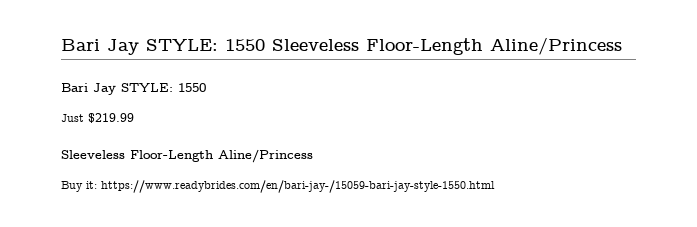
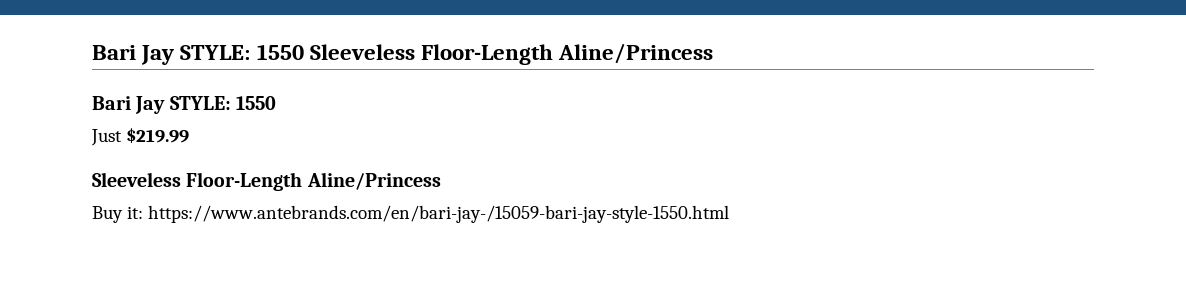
[101,180,495,193] https://www.readybrides.com/en/bari-jay-/15059-bari-jay-style-1550.html -> [148,205,730,223] https://www.antebrands.com/en/bari-jay-/15059-bari-jay-style-1550.html

